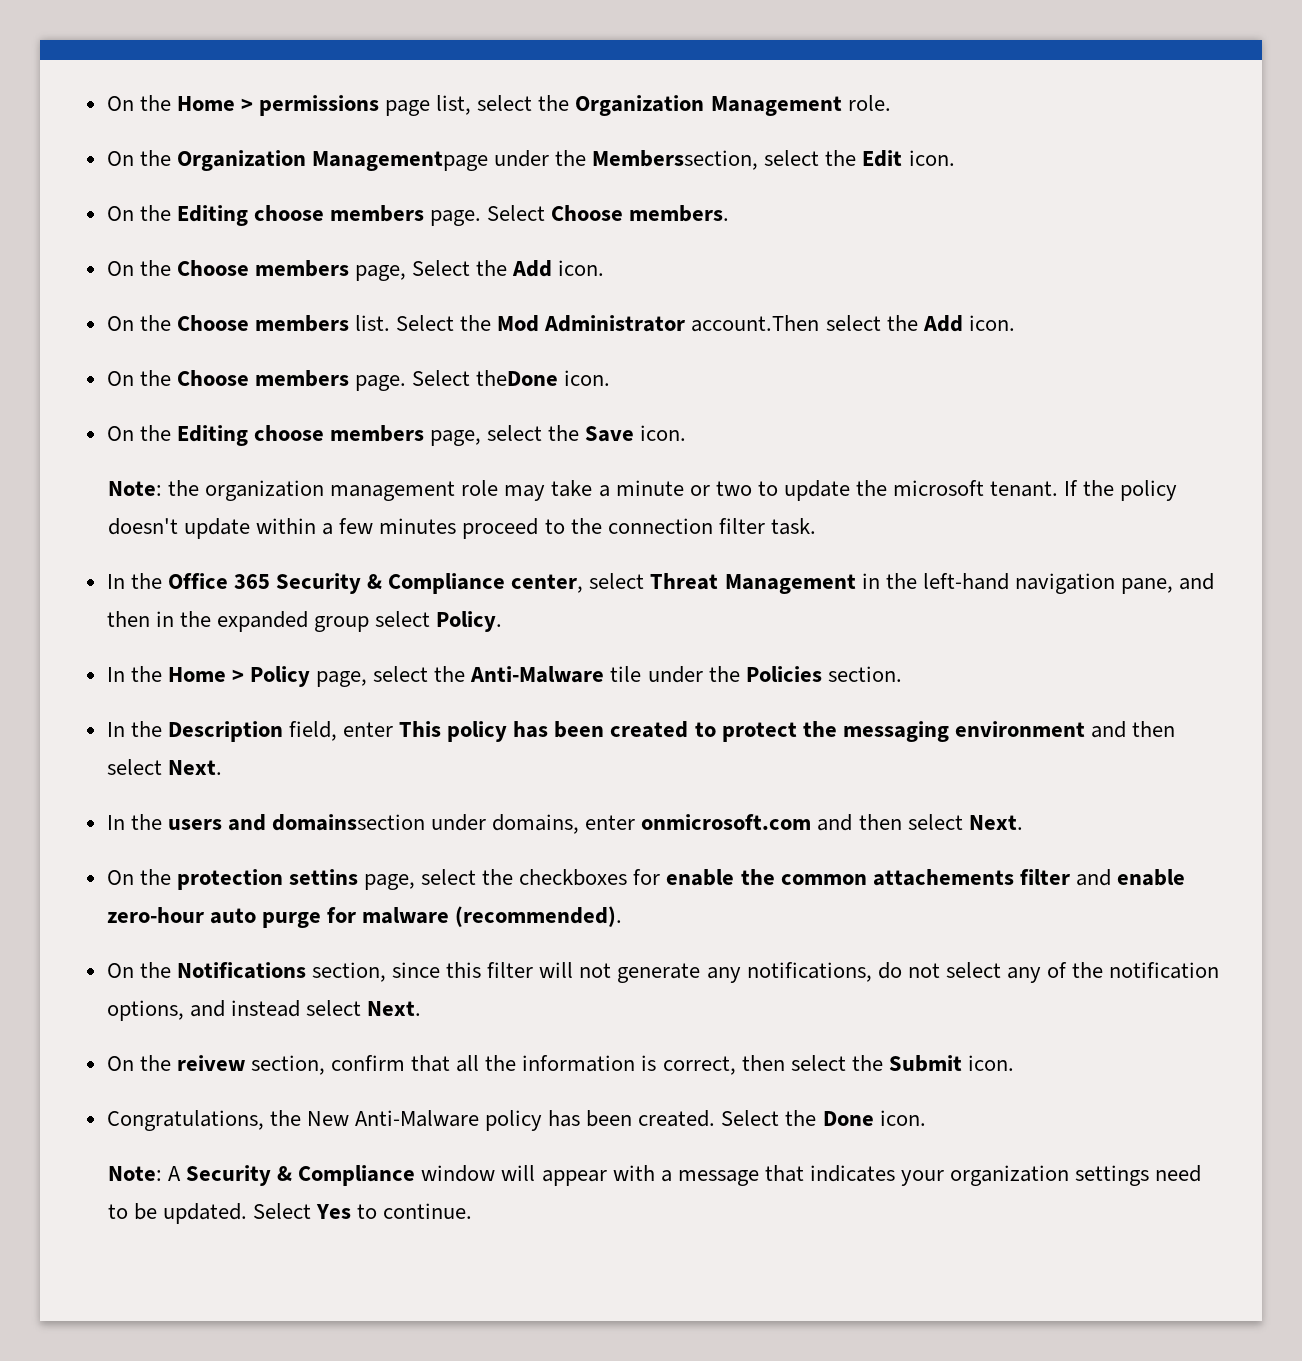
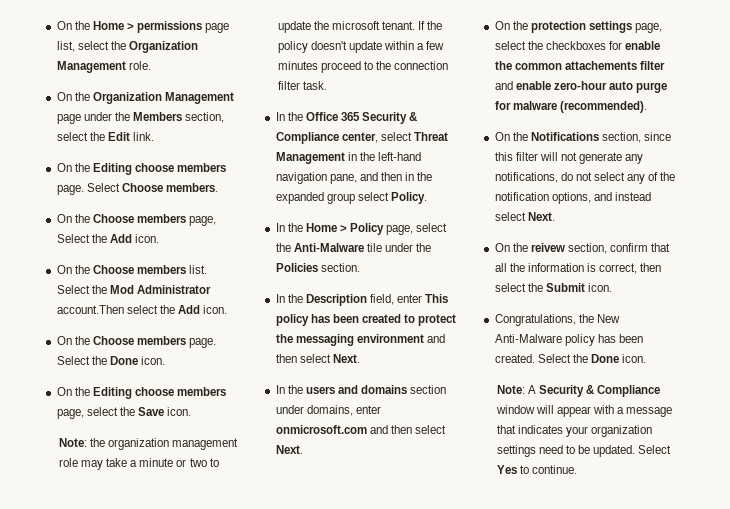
[311,150,759,171] Managementpage under the Memberssection, -> [164,92,234,104] [56,112,225,124] Management page under the Members section,
[908,150,955,166] icon. -> [132,132,154,141] link.
[476,370,559,386] theDone -> [91,356,138,365] the Done
[272,814,426,831] domainssection -> [361,385,447,394] domains section
[288,869,358,885] settins -> [588,21,632,33] settings

